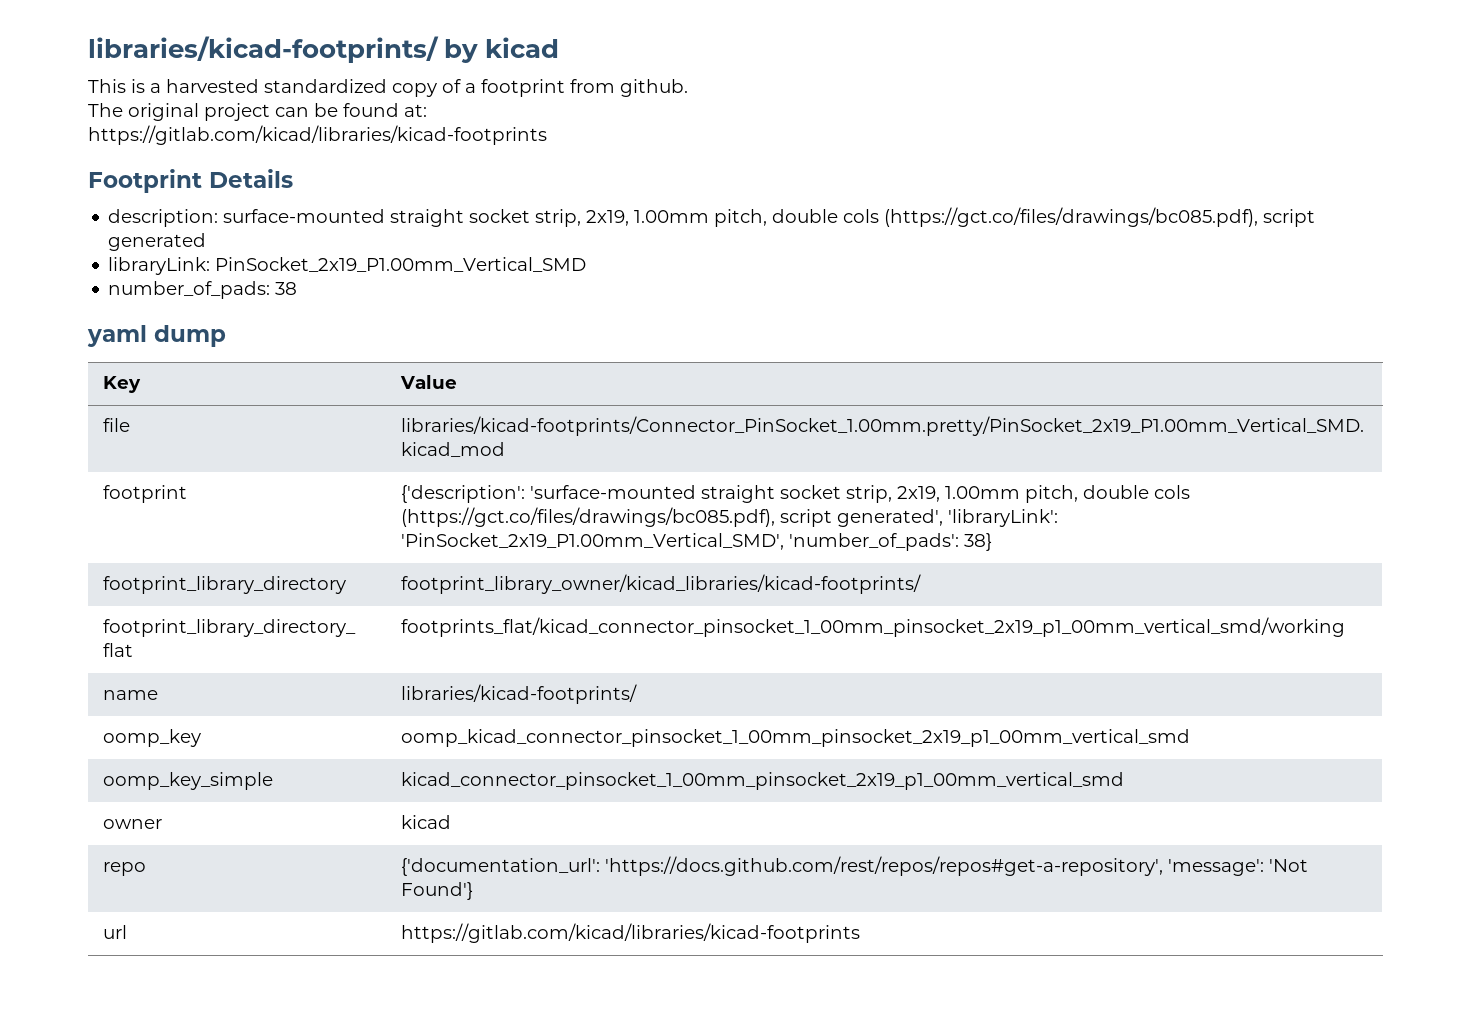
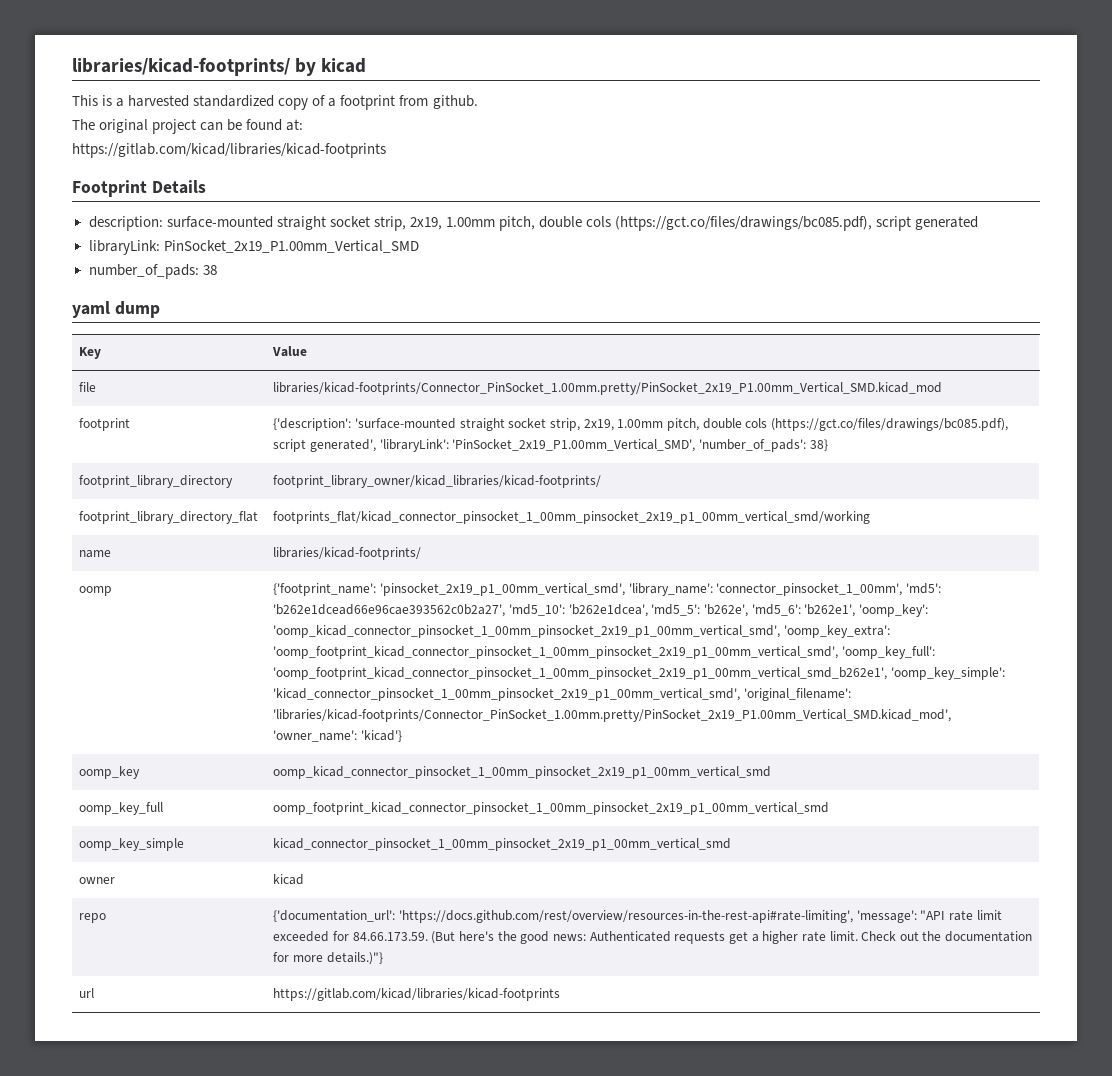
(637, 694) none -> [79,586,113,596] [273,583,942,596] [273,604,928,617] [273,625,891,638] [273,646,936,659] [273,667,1006,680] [273,688,852,701] [273,709,952,722] [273,730,403,742] // oomp | {'footprint_name': 'pinsocket_2x19_p1_00mm_vertical_smd', 'library_name': 'connector_pinsocket_1_00mm', 'md5': 'b262e1dcead66e96cae393562c0b2a27', 'md5_10': 'b262e1dcea', 'md5_5': 'b262e', 'md5_6': 'b262e1', 'oomp_key': 'oomp_kicad_connector_pinsocket_1_00mm_pinsocket_2x19_p1_00mm_vertical_smd', 'oomp_key_extra': 'oomp_footprint_kicad_connector_pinsocket_1_00mm_pinsocket_2x19_p1_00mm_vertical_smd', 'oomp_key_full': 'oomp_footprint_kicad_connector_pinsocket_1_00mm_pinsocket_2x19_p1_00mm_vertical_smd_b262e1', 'oomp_key_simple': 'kicad_connector_pinsocket_1_00mm_pinsocket_2x19_p1_00mm_vertical_smd', 'original_filename': 'libraries/kicad-footprints/Connector_PinSocket_1.00mm.pretty/PinSocket_2x19_P1.00mm_Vertical_SMD.kicad_mod', 'owner_name': 'kicad'}
(1190, 738) none -> [79,802,164,815] [273,802,830,815] // oomp_key_full | oomp_footprint_kicad_connector_pinsocket_1_00mm_pinsocket_2x19_p1_00mm_vertical_smd
[604,856,1308,876] [400,882,473,900] 'https://docs.github.com/rest/repos/repos#get-a-repository', 'message': 'Not Found'} -> [399,910,1002,923] [273,931,1033,944] [273,952,383,965] 'https://docs.github.com/rest/overview/resources-in-the-rest-api#rate-limiting', 'message': "API rate limit exceeded for 84.66.173.59. (But here's the good news: Authenticated requests get a higher rate limit. Check out the documentation for more details.)"}

